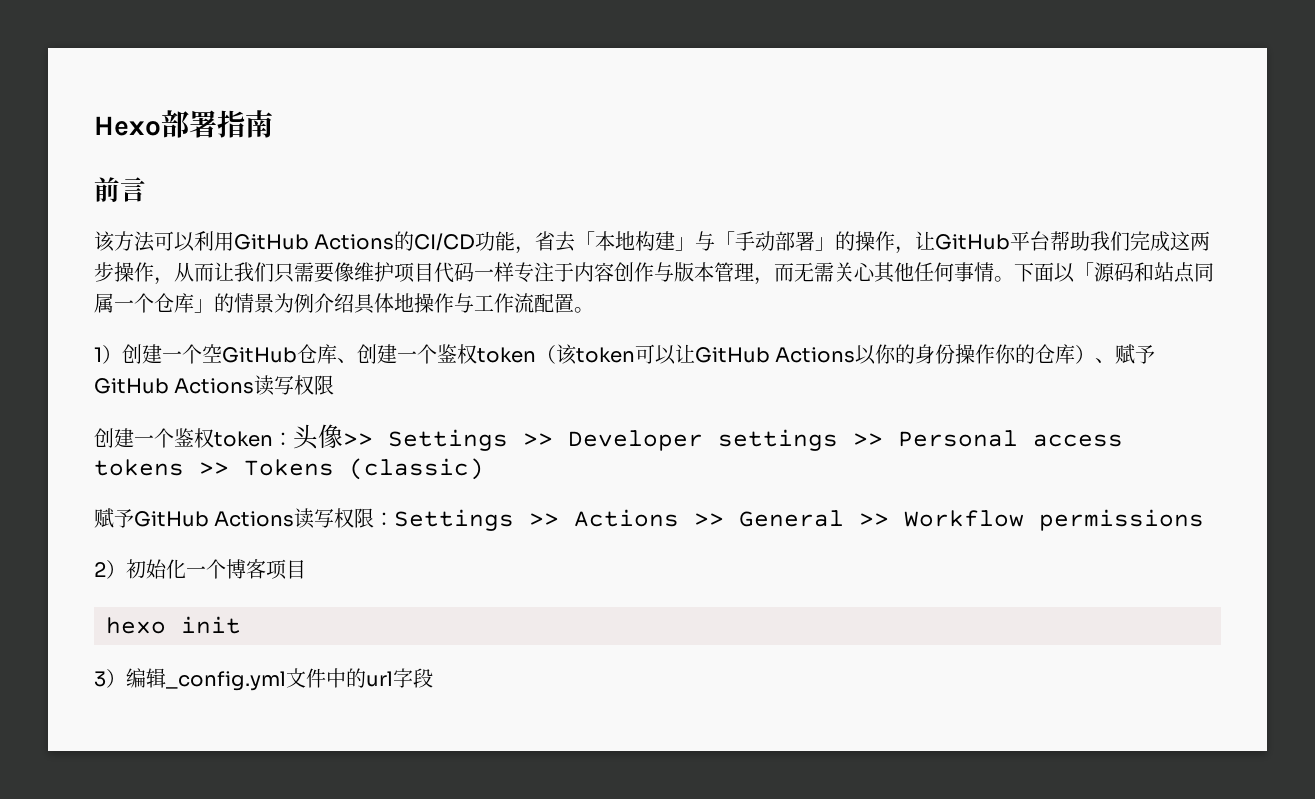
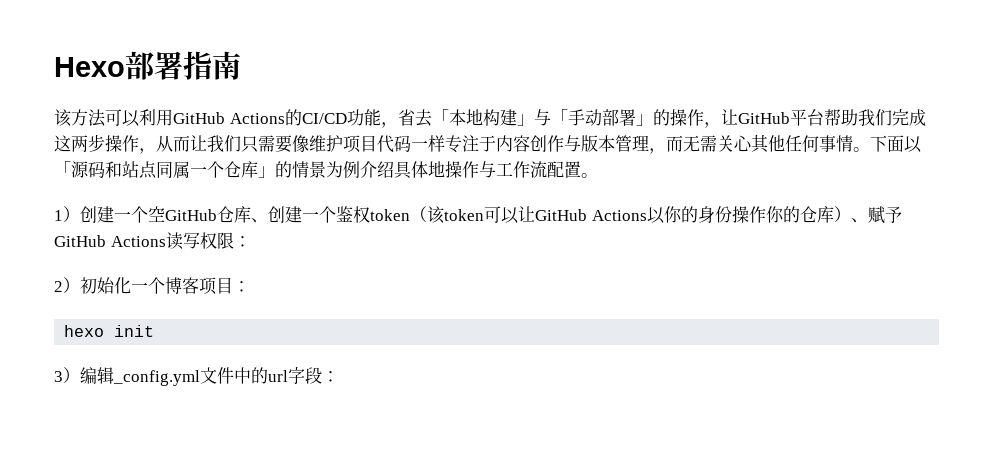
[94,177,146,202] // 前言 -> (241, 65) none
[94,424,1123,451] [94,458,484,480] [94,508,1205,531] // 创建一个鉴权token：头像>> Settings >> Developer settings >> Personal access tokens >> Tokens (classic) // 赋予GitHub Actions读写权限：Settings >> Actions >> General >> Workflow permissions -> [233,236,251,247] ：
(306, 569) none -> [233,281,250,292] ：
(433, 678) none -> [322,371,339,382] ：

